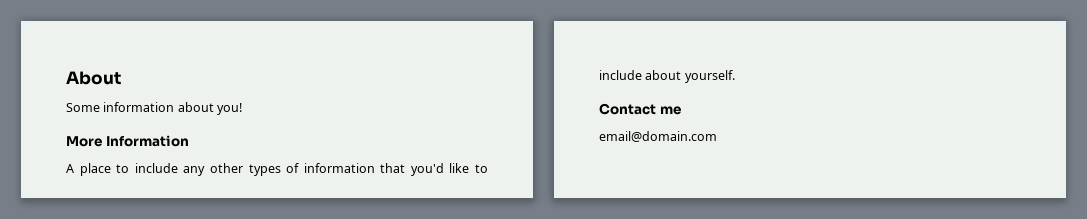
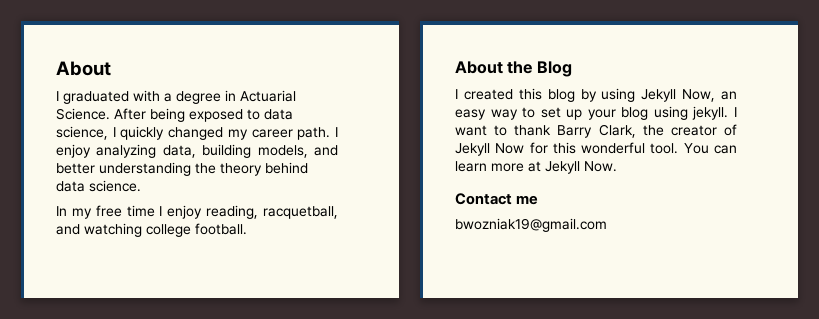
[66,102,243,115] [66,135,189,147] [66,163,488,176] [599,70,735,83] Some information about you! // More Information // A place to include any other types of information that you'd like to include about yourself. -> [56,90,296,104] [56,108,293,122] [56,126,339,140] [56,144,338,158] [56,162,308,176] [56,180,141,192] [56,205,338,219] [56,223,247,237] [455,61,572,77] [455,88,737,102] [455,106,737,120] [455,124,737,138] [455,142,737,156] [455,161,617,174] I graduated with a degree in Actuarial Science. After being exposed to data science, I quickly changed my career path. I enjoy analyzing data, building models, and better understanding the theory behind data science. // In my free time I enjoy reading, racquetball, and watching college football. // About the Blog // I created this blog by using Jekyll Now, an easy way to set up your blog using jekyll. I want to thank Barry Clark, the creator of Jekyll Now for this wonderful tool. You can learn more at Jekyll Now.
[599,131,717,142] email@domain.com -> [455,218,607,232] bwozniak19@gmail.com

